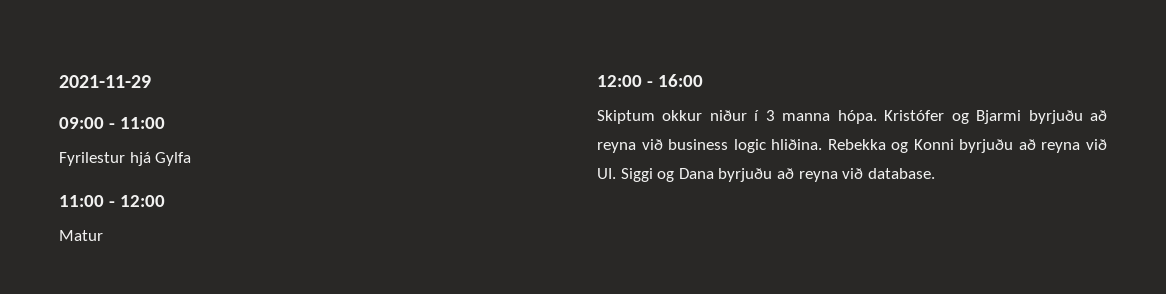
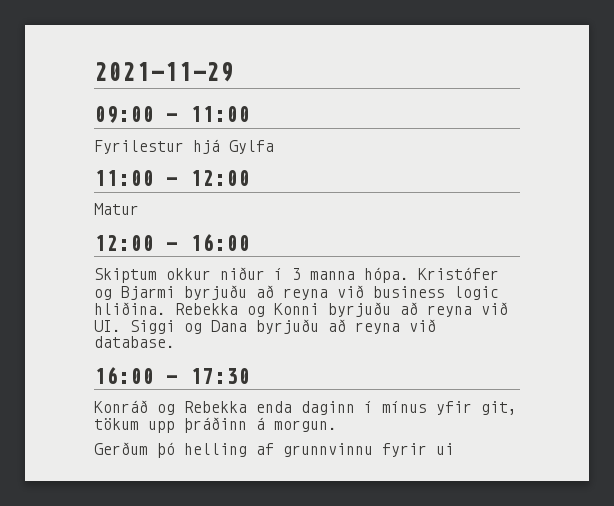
(935, 173) none -> [94,367,250,384] [94,400,517,415] [94,417,337,433] [94,442,454,458] // 16:00 - 17:30 // Konráð og Rebekka enda daginn í mínus yfir git, tökum upp þráðinn á morgun. // Gerðum þó helling af grunnvinnu fyrir ui

